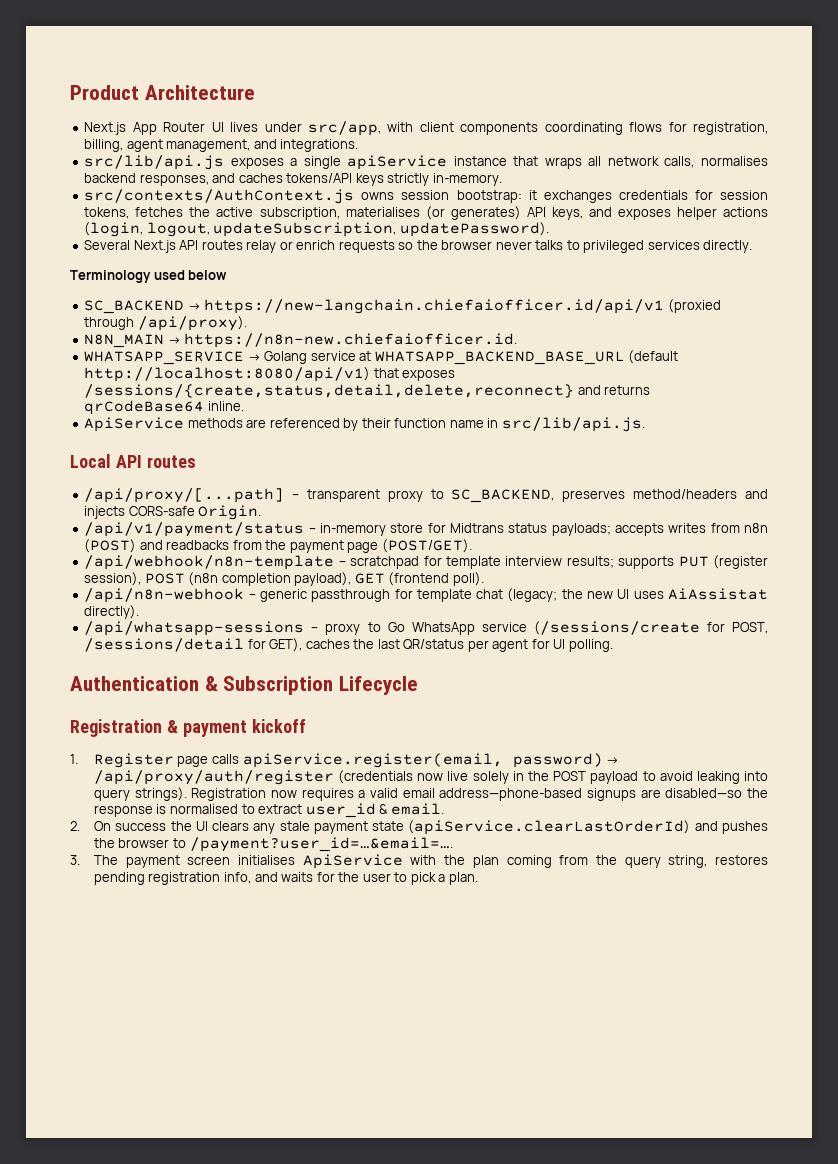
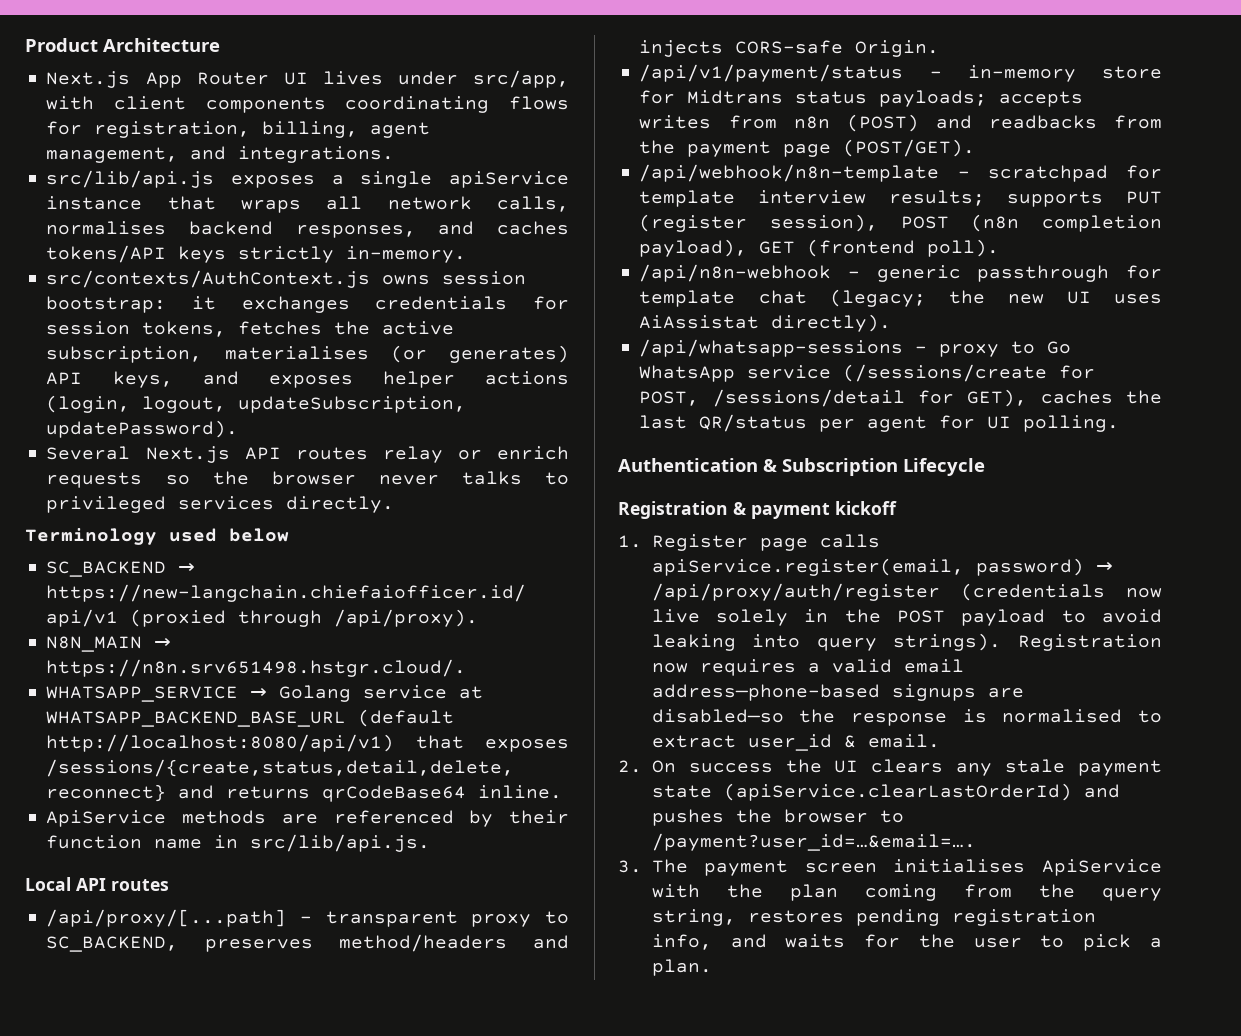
[184,333,518,348] https://n8n-new.chiefaiofficer.id. -> [46,659,467,677] https://n8n.srv651498.hstgr.cloud/.

